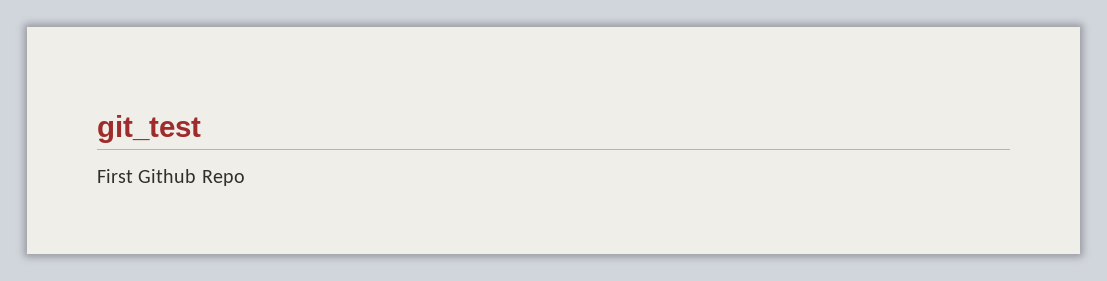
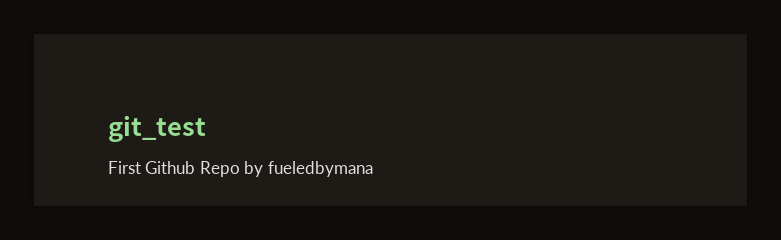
(245, 178) none -> [244,161,373,177] by fueledbymana

